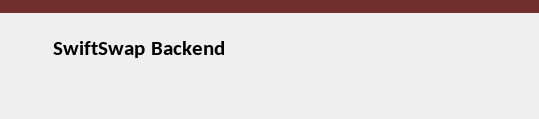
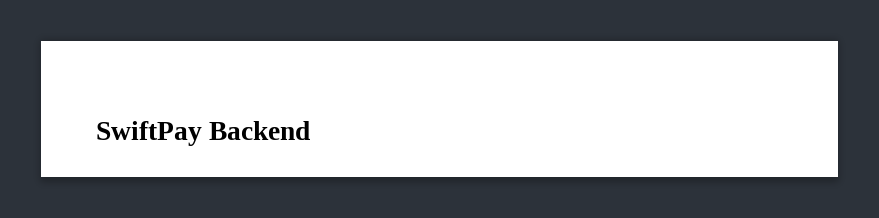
[53,41,145,58] SwiftSwap -> [96,121,202,146] SwiftPay

